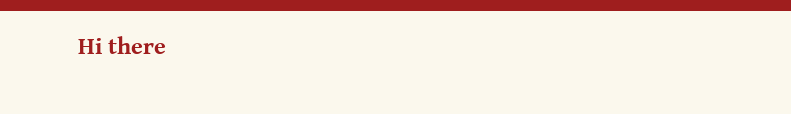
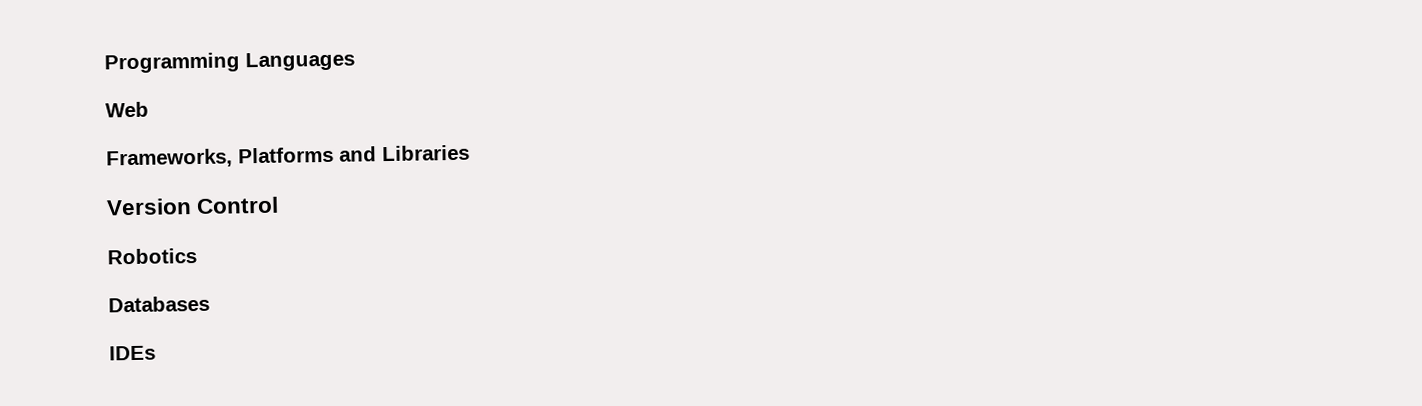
[78,36,167,54] Hi there -> [104,51,355,74] [105,101,149,118] [106,144,470,169] [106,196,280,216] [107,247,197,265] [108,295,210,313] [109,345,156,361] Programming Languages // Web // Frameworks, Platforms and Libraries // Version Control // Robotics // Databases // IDEs

